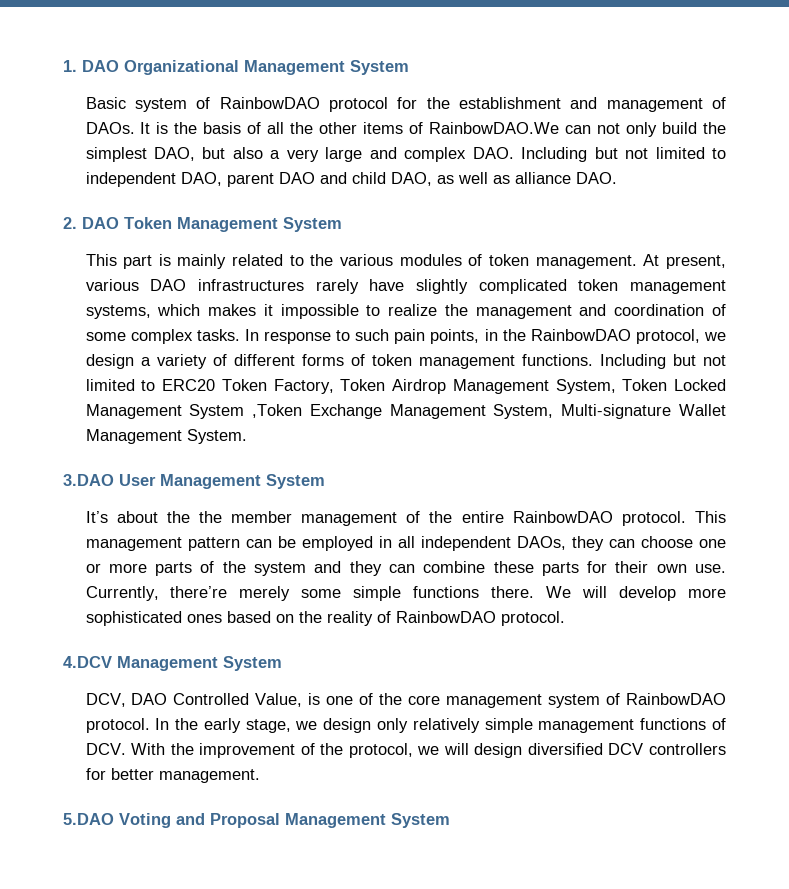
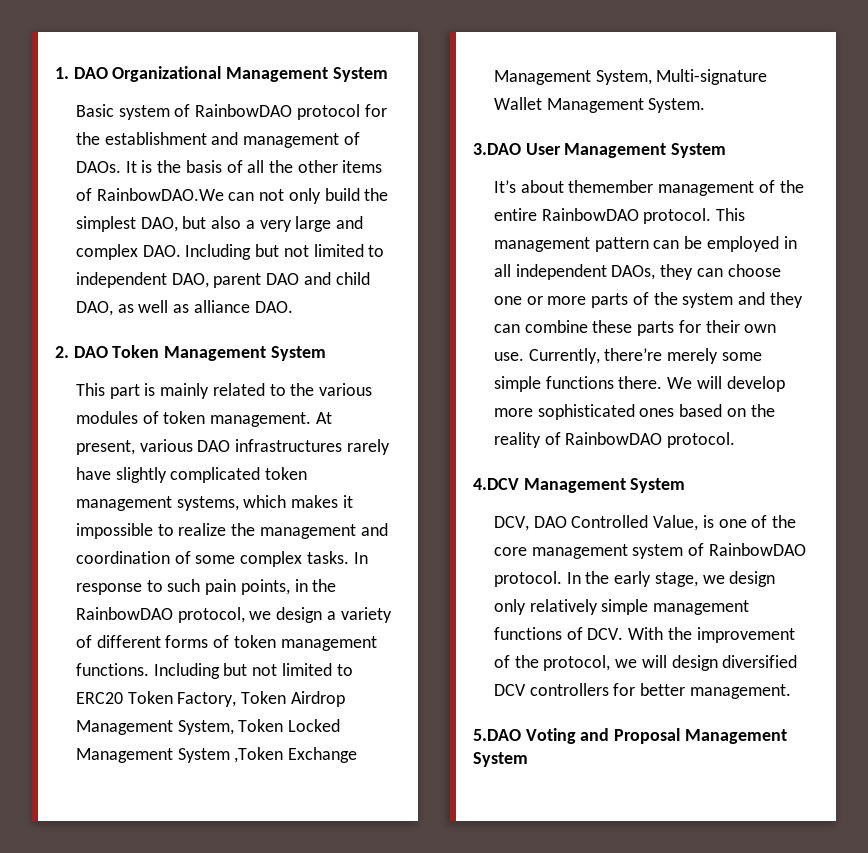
[166,511,293,523] the the member -> [568,180,654,193] themember

